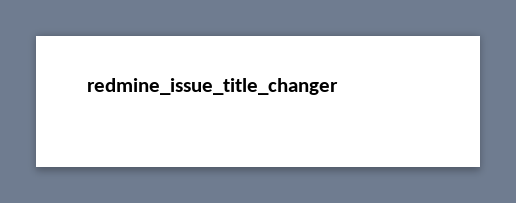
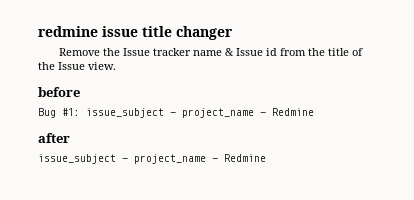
[87,78,338,95] redmine_issue_title_changer -> [38,26,233,40] [58,48,363,56] [38,62,116,70] [38,87,80,97] [38,108,314,118] [38,133,70,143] [38,154,266,164] redmine issue title changer // Remove the Issue tracker name & Issue id from the title of the Issue view. // before // Bug #1: issue_subject - project_name - Redmine // after // issue_subject - project_name - Redmine

